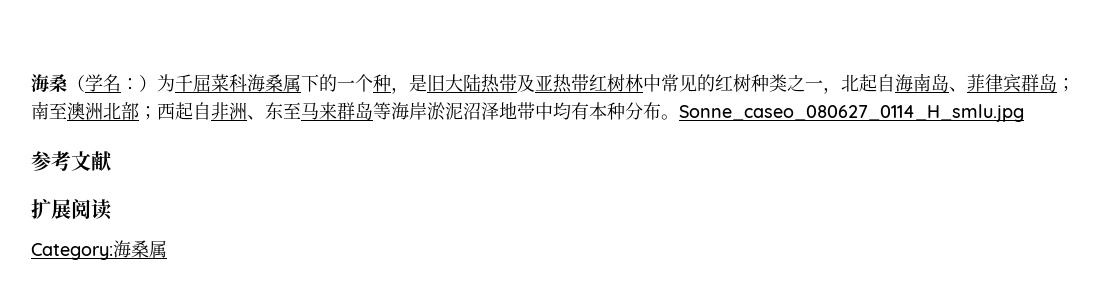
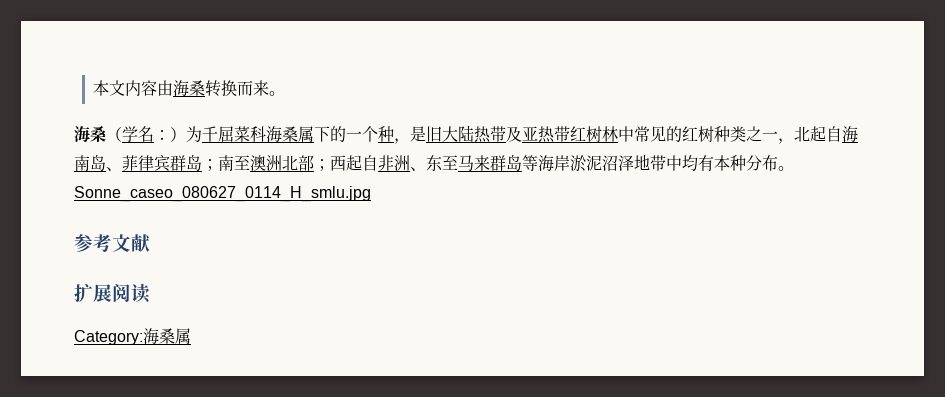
(31, 83) none -> [93,80,286,97] 本文内容由海桑转换而来。 //

